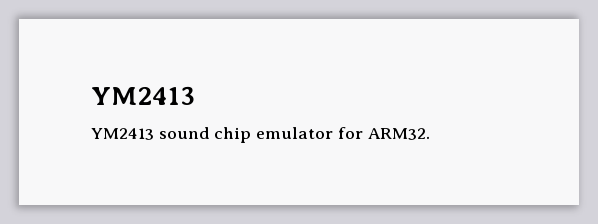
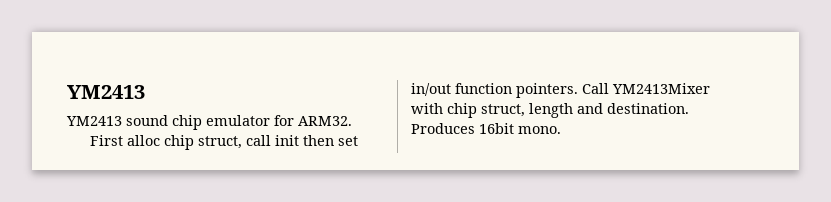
(430, 134) none -> [90,135,359,150] [411,83,710,98] [411,103,689,118] [411,123,561,134] // First alloc chip struct, call init then set in/out function pointers. Call YM2413Mixer with chip struct, length and destination. Produces 16bit mono.

